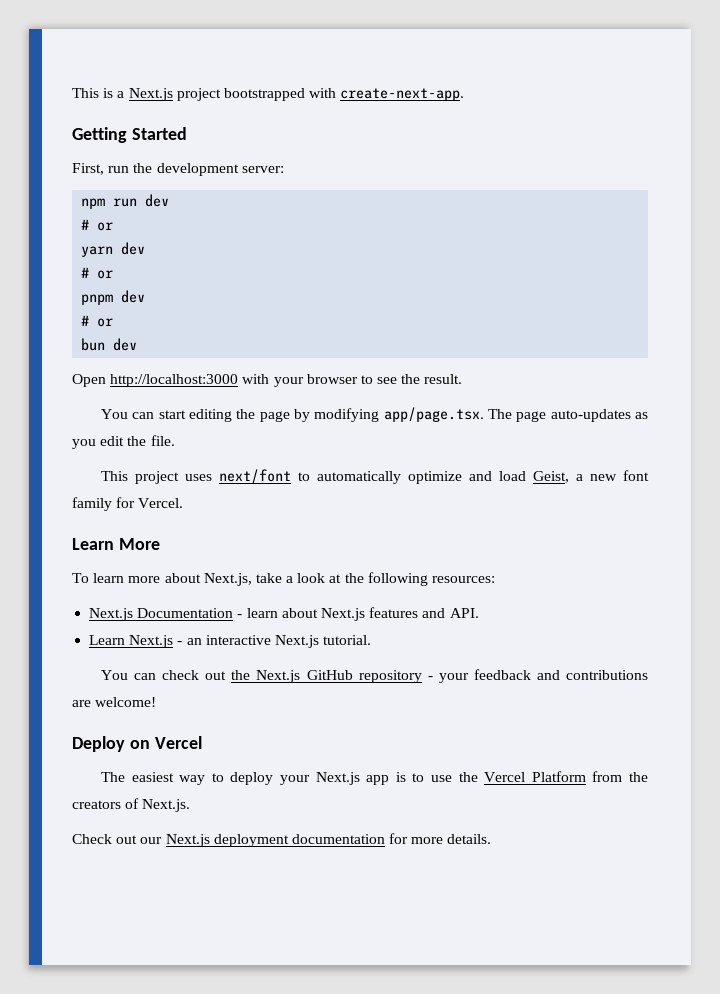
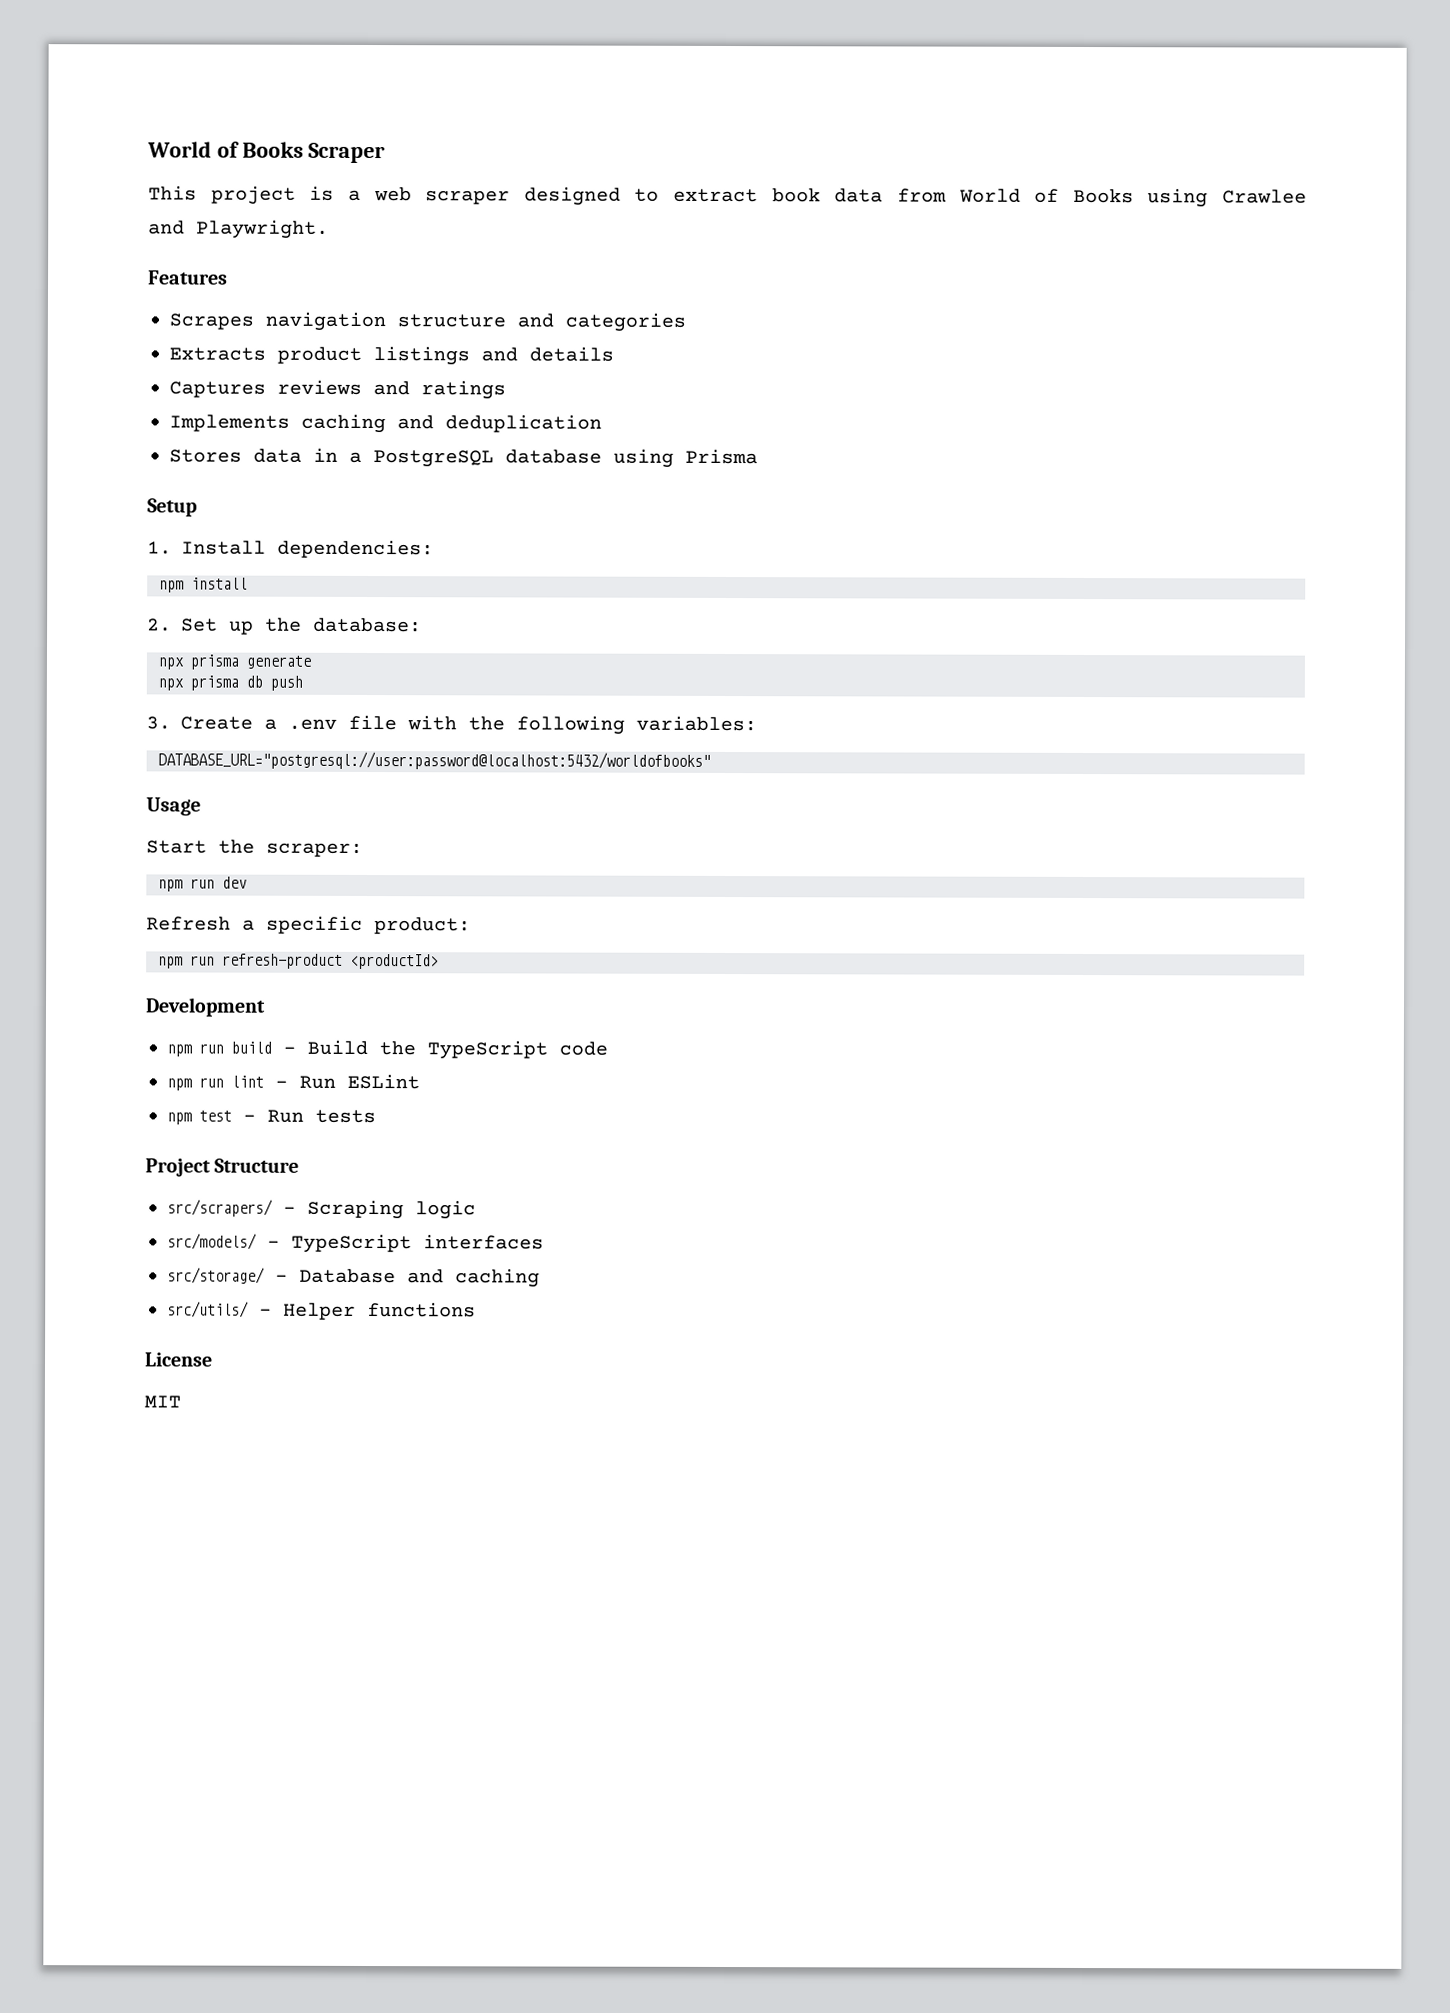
[72,88,465,101] [72,127,187,143] [72,163,284,176] [81,194,170,209] [81,219,114,231] [81,242,146,257] [81,267,114,279] [81,290,146,305] [81,315,114,327] [81,338,138,351] [72,374,463,387] [101,407,648,422] [72,435,175,449] [101,469,649,484] [72,497,184,511] [72,538,160,550] [72,572,496,586] [89,607,479,621] [89,635,372,648] [101,669,648,683] [72,697,157,707] [72,736,202,752] [101,771,648,785] [72,798,191,812] [72,833,492,847] This is a Next.js project bootstrapped with create-next-app. // Getting Started // First, run the development server: // npm run dev // # or // yarn dev // # or // pnpm dev // # or // bun dev // Open http://localhost:3000 with your browser to see the result. // You can start editing the page by modifying app/page.tsx. The page auto-updates as you edit the file. // This project uses next/font to automatically optimize and load Geist, a new font family for Vercel. // Learn More // To learn more about Next.js, take a look at the following resources: // Next.js Documentation - learn about Next.js features and API. // Learn Next.js - an interactive Next.js tutorial. // You can check out the Next.js GitHub repository - your feedback and contributions are welcome! // Deploy on Vercel // The easiest way to deploy your Next.js app is to use the Vercel Platform from the creators of Next.js. // Check out our Next.js deployment documentation for more details. -> [147,141,386,164] [148,185,1307,208] [148,219,329,239] [148,270,228,285] [169,311,686,332] [169,346,614,366] [169,379,506,400] [169,413,602,434] [169,447,758,468] [147,498,197,517] [147,539,434,559] [159,577,248,593] [147,617,422,635] [158,654,311,670] [158,675,303,691] [146,714,757,735] [158,751,711,770] [146,797,201,816] [146,839,363,857] [158,876,247,892] [146,915,471,935] [158,953,439,970] [145,997,266,1017] [167,1039,608,1060] [167,1073,420,1091] [167,1109,376,1125] [145,1158,300,1177] [167,1199,476,1220] [167,1233,544,1254] [167,1267,540,1288] [167,1301,476,1320] [144,1352,213,1367] [144,1395,181,1408] World of Books Scraper // This project is a web scraper designed to extract book data from World of Books using Crawlee and Playwright. // Features // Scrapes navigation structure and categories // Extracts product listings and details // Captures reviews and ratings // Implements caching and deduplication // Stores data in a PostgreSQL database using Prisma // Setup // 1. Install dependencies: // npm install // 2. Set up the database: // npx prisma generate // npx prisma db push // 3. Create a .env file with the following variables: // DATABASE_URL="postgresql://user:password@localhost:5432/worldofbooks" // Usage // Start the scraper: // npm run dev // Refresh a specific product: // npm run refresh-product <productId> // Development // npm run build - Build the TypeScript code // npm run lint - Run ESLint // npm test - Run tests // Project Structure // src/scrapers/ - Scraping logic // src/models/ - TypeScript interfaces // src/storage/ - Database and caching // src/utils/ - Helper functions // License // MIT

